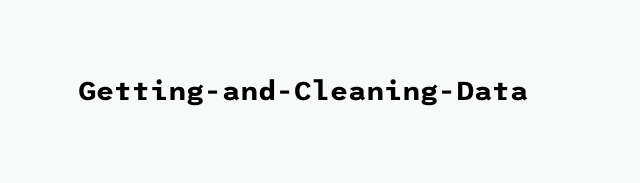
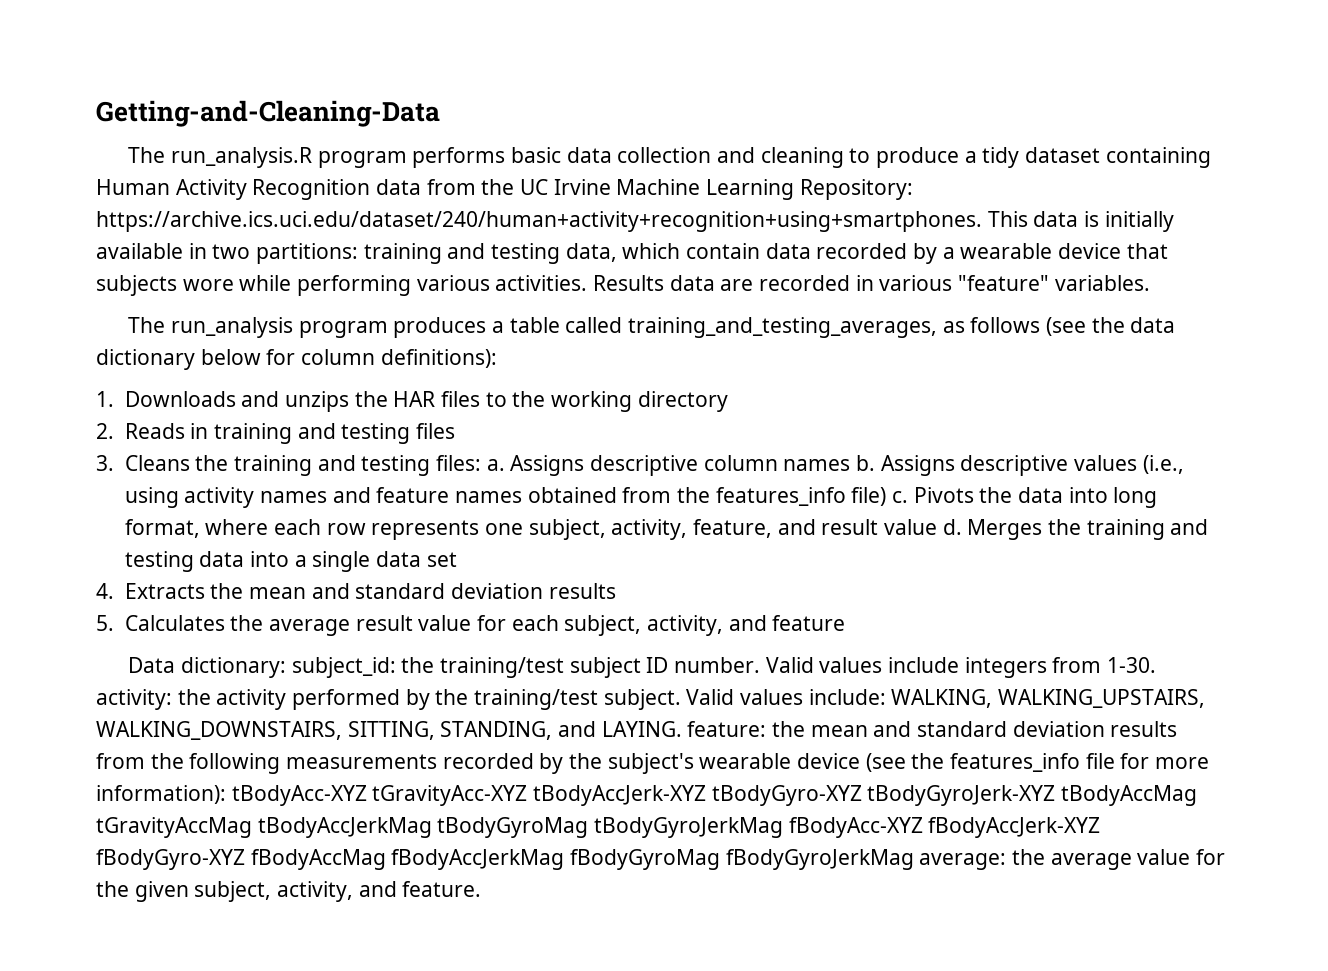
(528, 92) none -> [128,147,1211,168] [96,179,913,200] [96,211,1174,232] [96,243,1168,264] [96,275,1150,296] [128,317,1176,338] [96,349,497,370] [96,391,728,412] [96,423,455,444] [96,455,1184,476] [124,487,1158,508] [124,519,1209,540] [124,551,457,572] [96,583,616,599] [96,615,846,636] [128,657,1157,678] [96,689,1206,710] [96,721,1178,740] [96,753,1210,774] [96,785,1198,806] [96,817,1101,838] [96,849,1226,870] [96,881,482,902] // The run_analysis.R program performs basic data collection and cleaning to produce a tidy dataset containing Human Activity Recognition data from the UC Irvine Machine Learning Repository: https://archive.ics.uci.edu/dataset/240/human+activity+recognition+using+smartphones. This data is initially available in two partitions: training and testing data, which contain data recorded by a wearable device that subjects wore while performing various activities. Results data are recorded in various "feature" variables. // The run_analysis program produces a table called training_and_testing_averages, as follows (see the data dictionary below for column definitions): // 1. Downloads and unzips the HAR files to the working directory // 2. Reads in training and testing files // 3. Cleans the training and testing files: a. Assigns descriptive column names b. Assigns descriptive values (i.e., using activity names and feature names obtained from the features_info file) c. Pivots the data into long format, where each row represents one subject, activity, feature, and result value d. Merges the training and testing data into a single data set // 4. Extracts the mean and standard deviation results // 5. Calculates the average result value for each subject, activity, and feature // Data dictionary: subject_id: the training/test subject ID number. Valid values include integers from 1-30. activity: the activity performed by the training/test subject. Valid values include: WALKING, WALKING_UPSTAIRS, WALKING_DOWNSTAIRS, SITTING, STANDING, and LAYING. feature: the mean and standard deviation results from the following measurements recorded by the subject's wearable device (see the features_info file for more information): tBodyAcc-XYZ tGravityAcc-XYZ tBodyAccJerk-XYZ tBodyGyro-XYZ tBodyGyroJerk-XYZ tBodyAccMag tGravityAccMag tBodyAccJerkMag tBodyGyroMag tBodyGyroJerkMag fBodyAcc-XYZ fBodyAccJerk-XYZ fBodyGyro-XYZ fBodyAccMag fBodyAccJerkMag fBodyGyroMag fBodyGyroJerkMag average: the average value for the given subject, activity, and feature.

